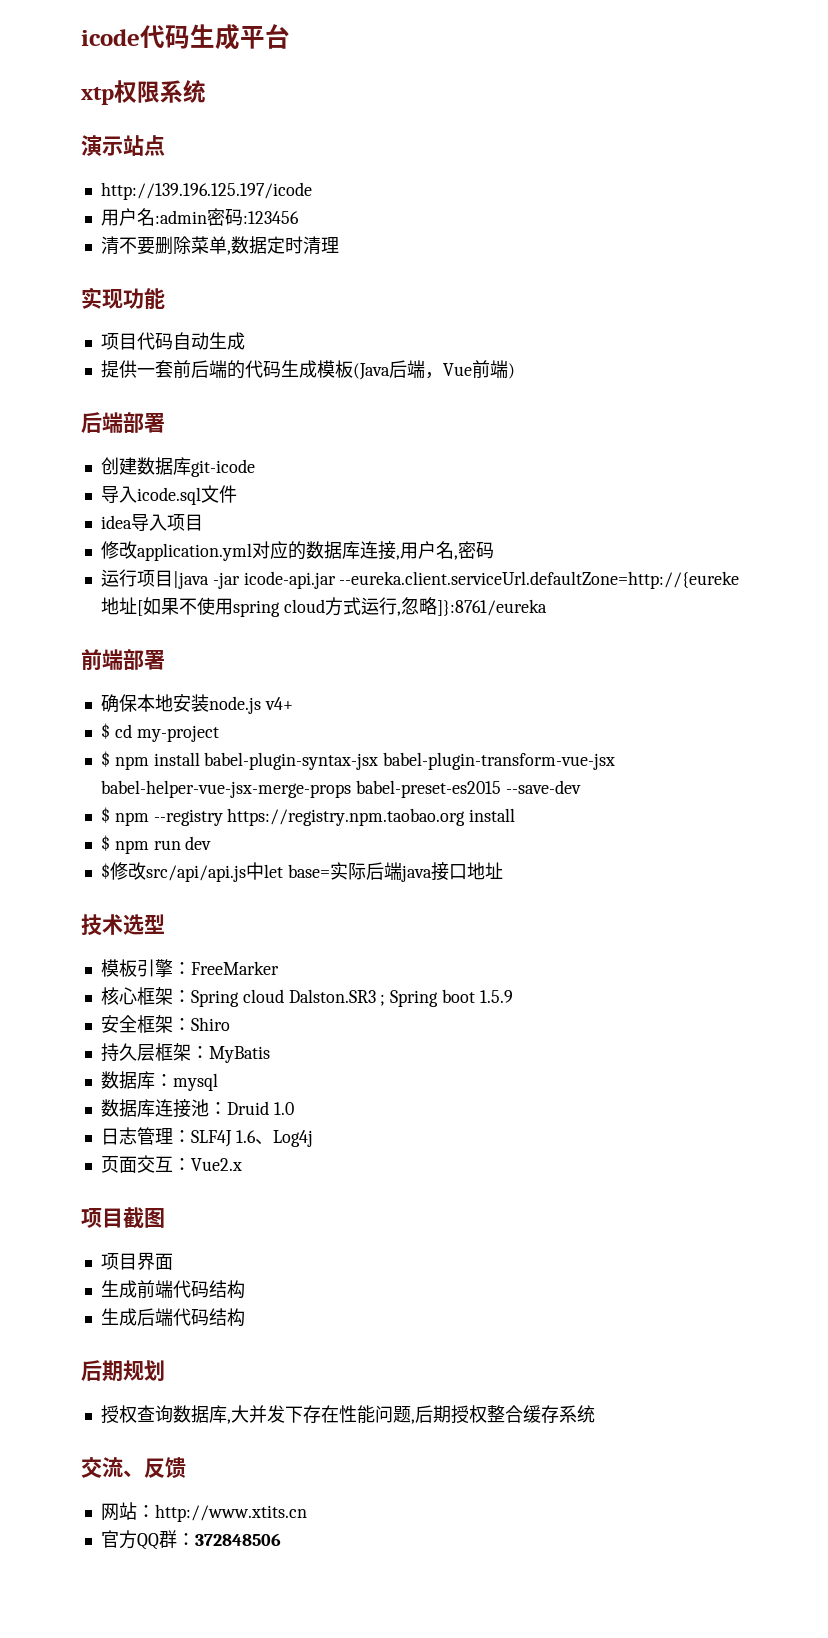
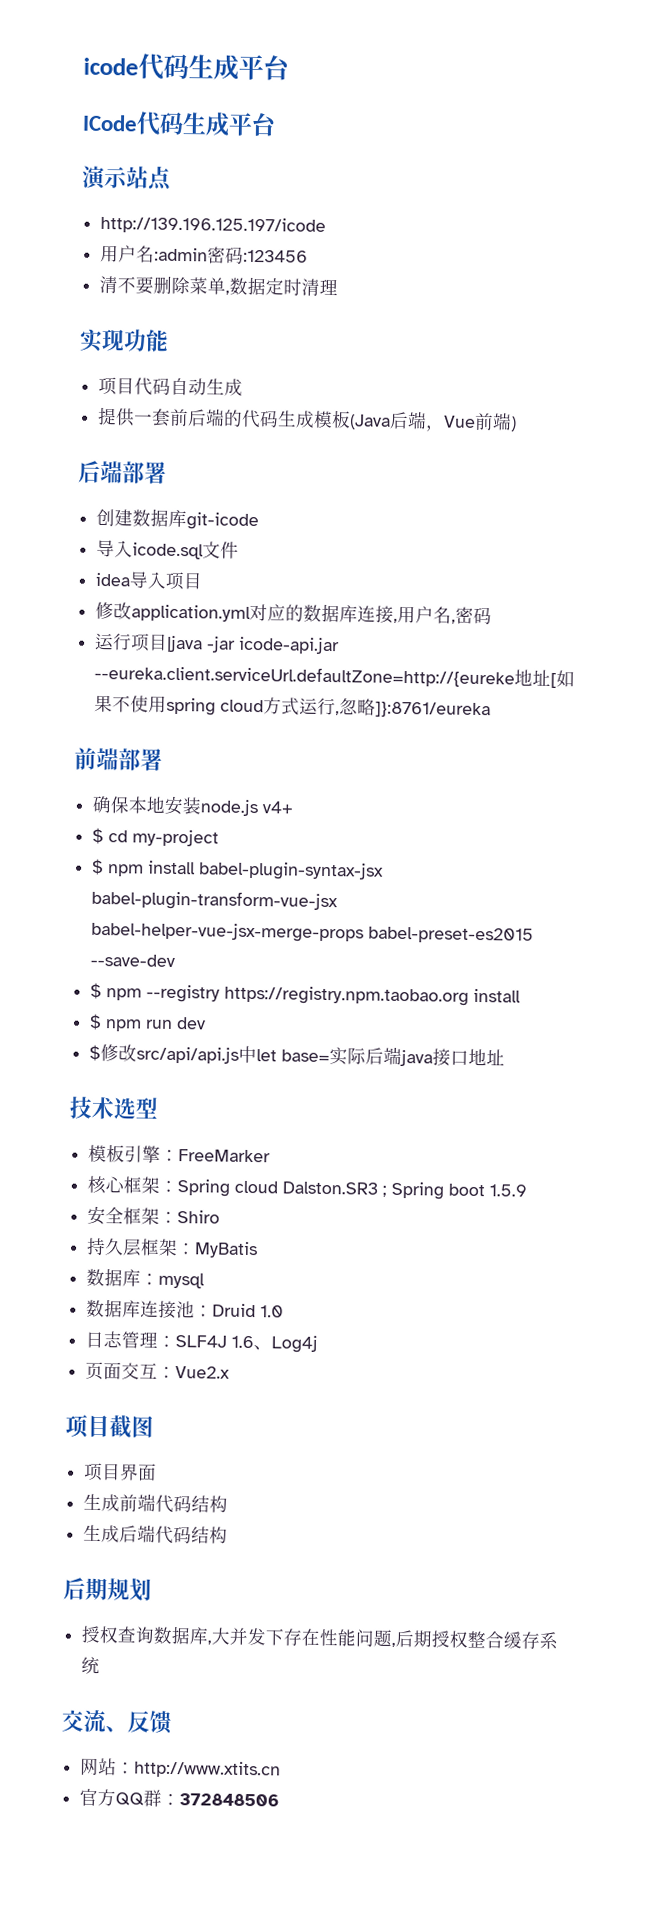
[81,80,206,105] xtp权限系统 -> [82,111,277,137] ICode代码生成平台

